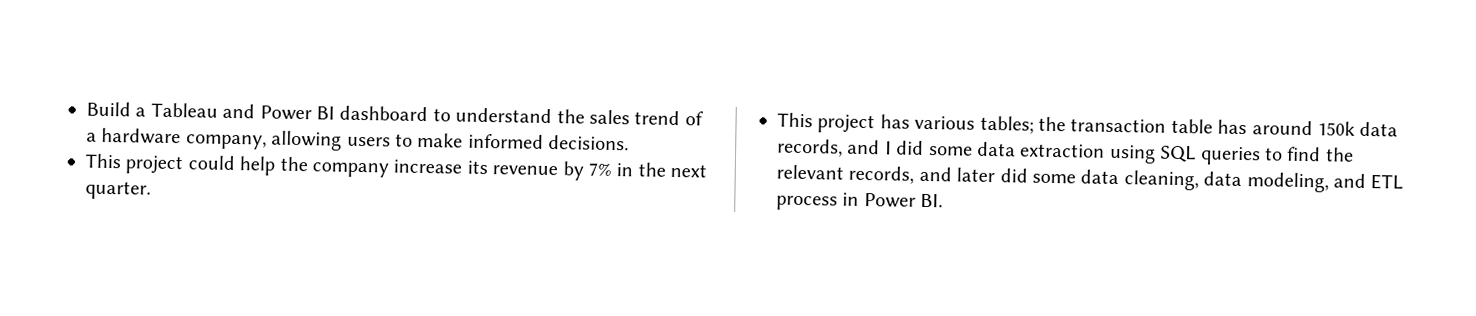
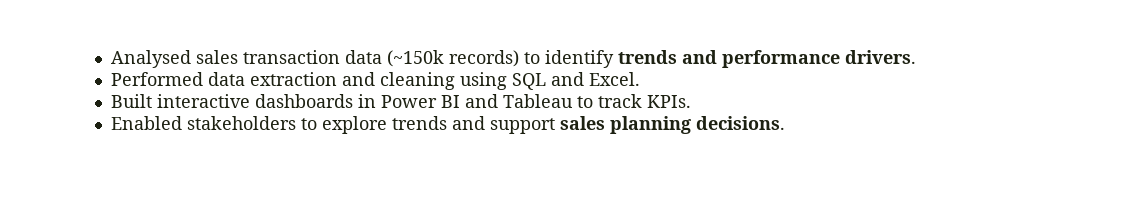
[86,101,704,126] [86,127,630,151] [85,153,708,181] [85,180,151,200] [777,112,1399,137] [777,138,1354,166] [776,164,1404,193] [776,192,944,211] Build a Tableau and Power BI dashboard to understand the sales trend of a hardware company, allowing users to make informed decisions. // This project could help the company increase its revenue by 7% in the next quarter. // This project has various tables; the transaction table has around 150k data records, and I did some data extraction using SQL queries to find the relevant records, and later did some data cleaning, data modeling, and ETL process in Power BI. -> [110,50,916,68] [110,72,640,90] [110,94,691,108] [110,116,785,134] Analysed sales transaction data (~150k records) to identify trends and performance drivers. // Performed data extraction and cleaning using SQL and Excel. // Built interactive dashboards in Power BI and Tableau to track KPIs. // Enabled stakeholders to explore trends and support sales planning decisions.

